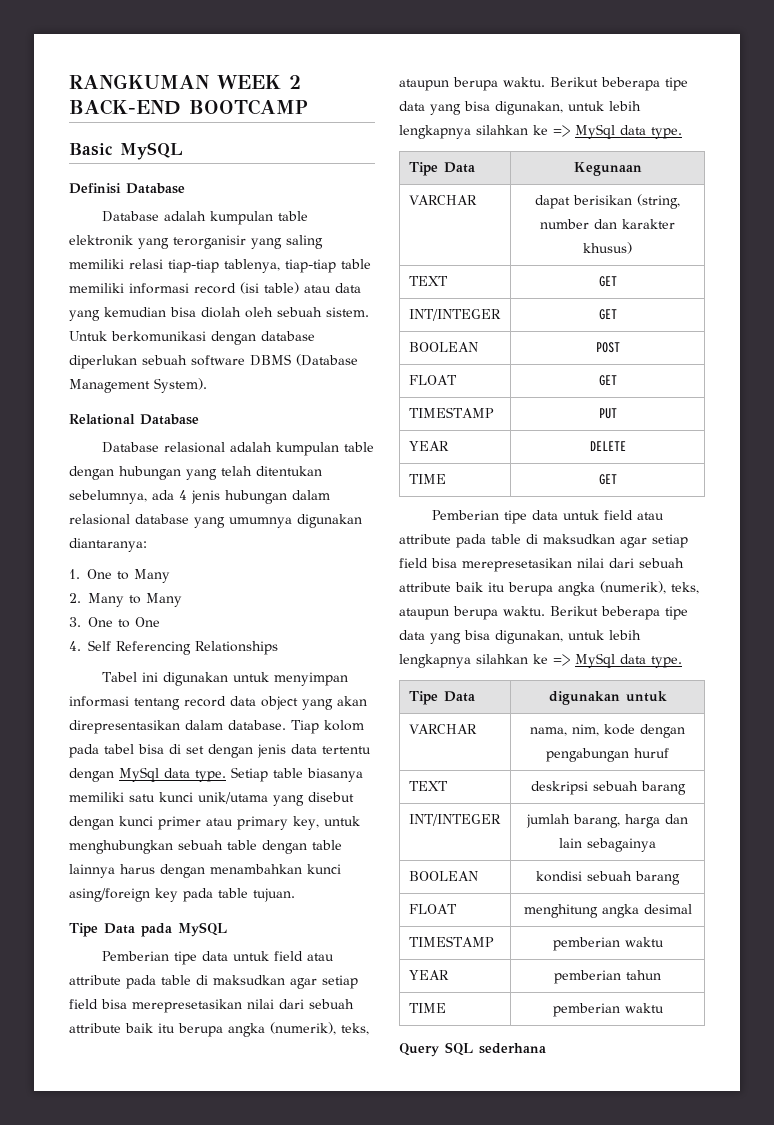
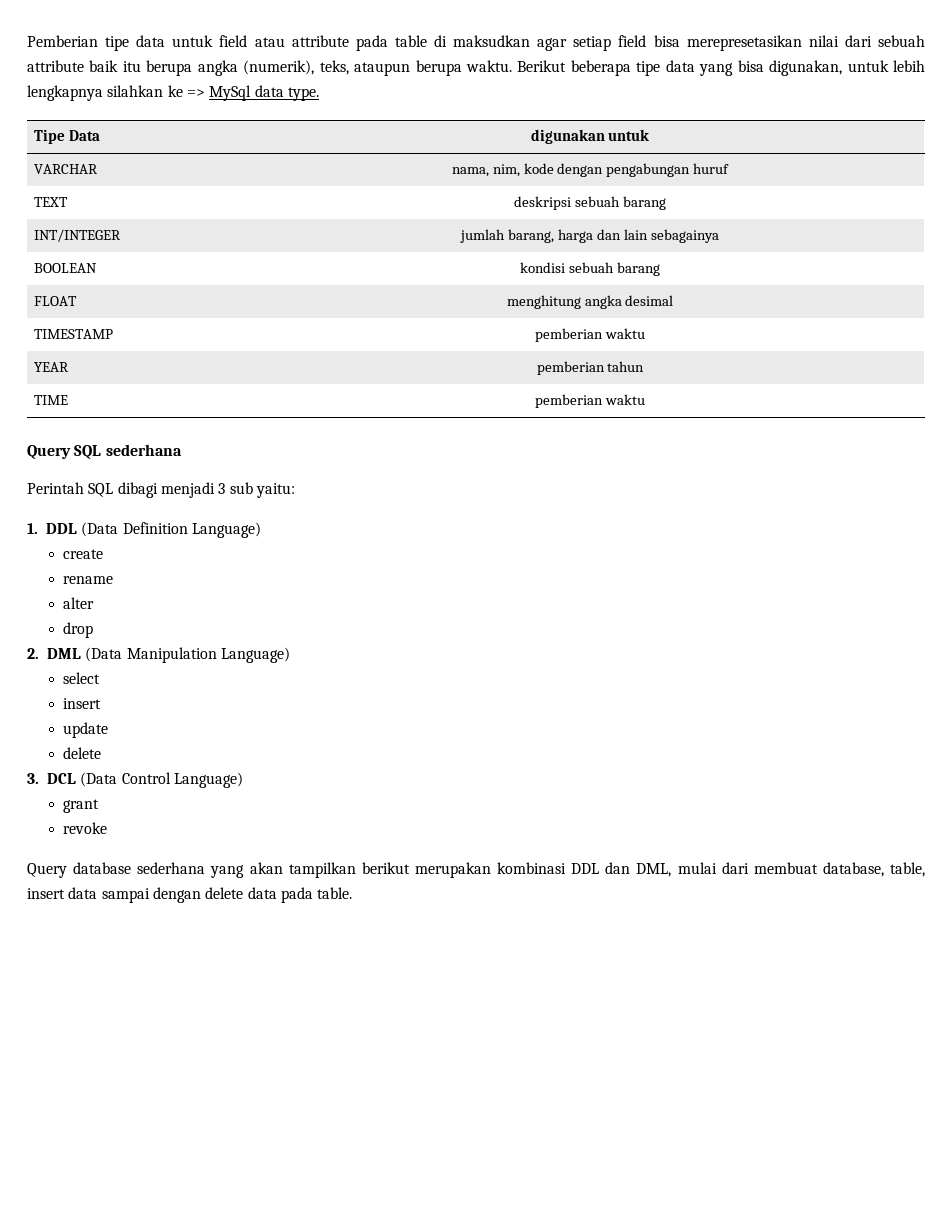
[69,74,301,89] [69,99,308,115] [69,142,183,160] [69,183,185,194] [102,211,309,225] [69,235,323,249] [69,259,371,273] [69,282,361,294] [69,307,369,321] [69,331,315,345] [69,354,358,369] [69,378,207,393] [69,414,199,425] [102,442,375,456] [69,466,322,480] [69,490,330,504] [69,514,362,528] [69,538,147,552] [69,569,170,583] [69,593,182,607] [69,617,160,628] [69,640,278,655] [102,672,349,686] [69,696,367,710] [69,720,364,734] [69,744,371,758] [69,767,363,782] [69,792,354,806] [69,816,360,830] [69,840,342,854] [69,864,341,878] [69,888,295,902] [69,922,227,937] [102,951,335,965] [69,975,358,989] [69,999,354,1013] [69,1022,369,1037] [399,77,688,91] [399,101,641,115] [399,124,682,139] [408,162,475,176] [573,162,642,176] [408,195,478,205] [535,194,680,209] [540,219,675,229] [583,242,632,254] [408,276,448,286] [598,276,617,287] [408,309,501,321] [598,309,617,320] [408,342,478,352] [595,342,620,353] [408,375,457,385] [598,375,617,386] [408,407,494,418] [598,408,617,419] [408,441,449,451] [589,441,626,451] [408,474,446,484] [598,474,617,485] RANGKUMAN WEEK 2 BACK-END BOOTCAMP // Basic MySQL // Definisi Database // Database adalah kumpulan table elektronik yang terorganisir yang saling memiliki relasi tiap-tiap tablenya, tiap-tiap table memiliki informasi record (isi table) atau data yang kemudian bisa diolah oleh sebuah sistem. Untuk berkomunikasi dengan database diperlukan sebuah software DBMS (Database Management System). // Relational Database // Database relasional adalah kumpulan table dengan hubungan yang telah ditentukan sebelumnya, ada 4 jenis hubungan dalam relasional database yang umumnya digunakan diantaranya: // 1. One to Many // 2. Many to Many // 3. One to One // 4. Self Referencing Relationships // Tabel ini digunakan untuk menyimpan informasi tentang record data object yang akan direpresentasikan dalam database. Tiap kolom pada tabel bisa di set dengan jenis data tertentu dengan MySql data type. Setiap table biasanya memiliki satu kunci unik/utama yang disebut dengan kunci primer atau primary key, untuk menghubungkan sebuah table dengan table lainnya harus dengan menambahkan kunci asing/foreign key pada table tujuan. // Tipe Data pada MySQL // Pemberian tipe data untuk field atau attribute pada table di maksudkan agar setiap field bisa merepresetasikan nilai dari sebuah attribute baik itu berupa angka (numerik), teks, ataupun berupa waktu. Berikut beberapa tipe data yang bisa digunakan, untuk lebih lengkapnya silahkan ke => MySql data type. // Tipe Data | Kegunaan // VARCHAR | dapat berisikan (string, number dan karakter khusus) // TEXT | GET // INT/INTEGER | GET // BOOLEAN | POST // FLOAT | GET // TIMESTAMP | PUT // YEAR | DELETE // TIME | GET // -> (27, 41) none
(546, 1048) none -> [27,482,295,498] [27,522,261,538] [63,549,104,559] [63,576,114,584] [63,597,95,609] [63,622,94,638] [27,647,290,663] [63,672,101,684] [63,698,102,709] [63,722,109,738] [63,747,102,759] [27,772,243,788] [63,799,100,813] [63,822,108,834] [27,862,925,878] [27,887,353,903] // Perintah SQL dibagi menjadi 3 sub yaitu: // 1. DDL (Data Definition Language) // create // rename // alter // drop // 2. DML (Data Manipulation Language) // select // insert // update // delete // 3. DCL (Data Control Language) // grant // revoke // Query database sederhana yang akan tampilkan berikut merupakan kombinasi DDL dan DML, mulai dari membuat database, table, insert data sampai dengan delete data pada table.

